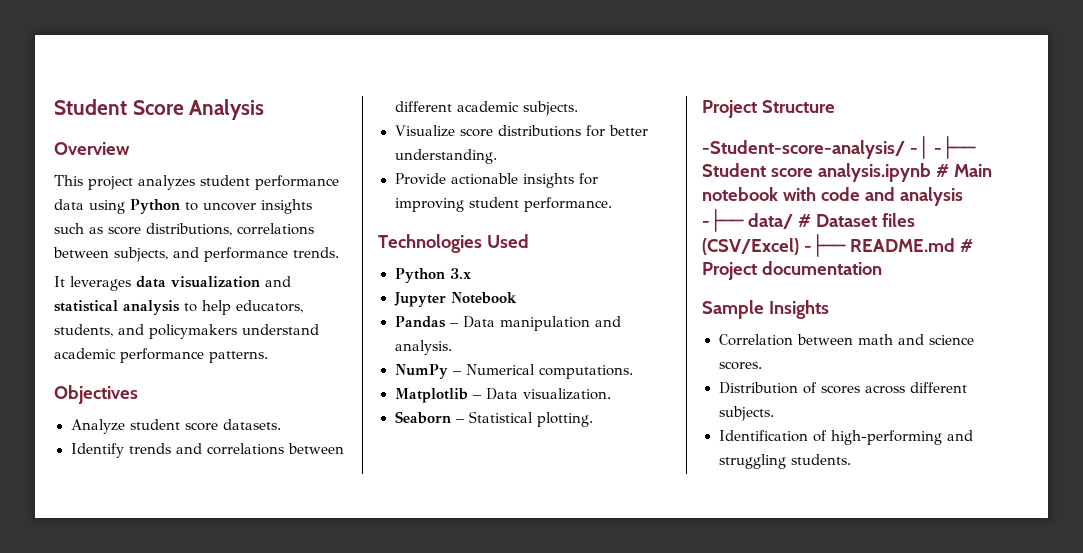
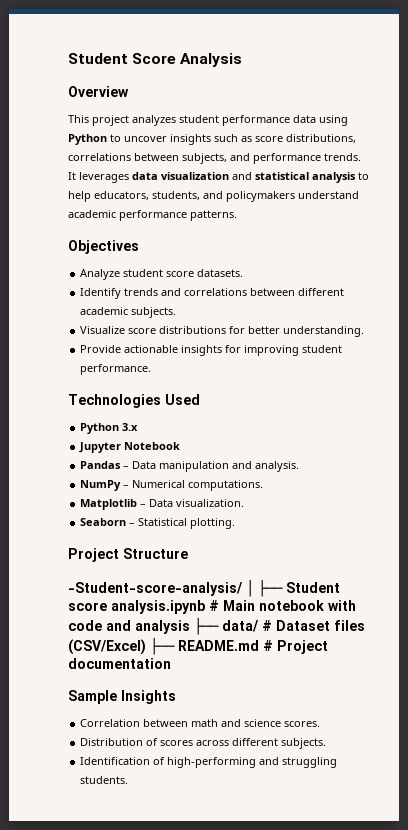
[909,136,976,159] -│ -├── -> [246,579,283,597] │ ├──
[702,209,744,232] -├── -> [194,617,219,635] ├──
[803,234,846,257] -├── -> [150,637,175,655] ├──

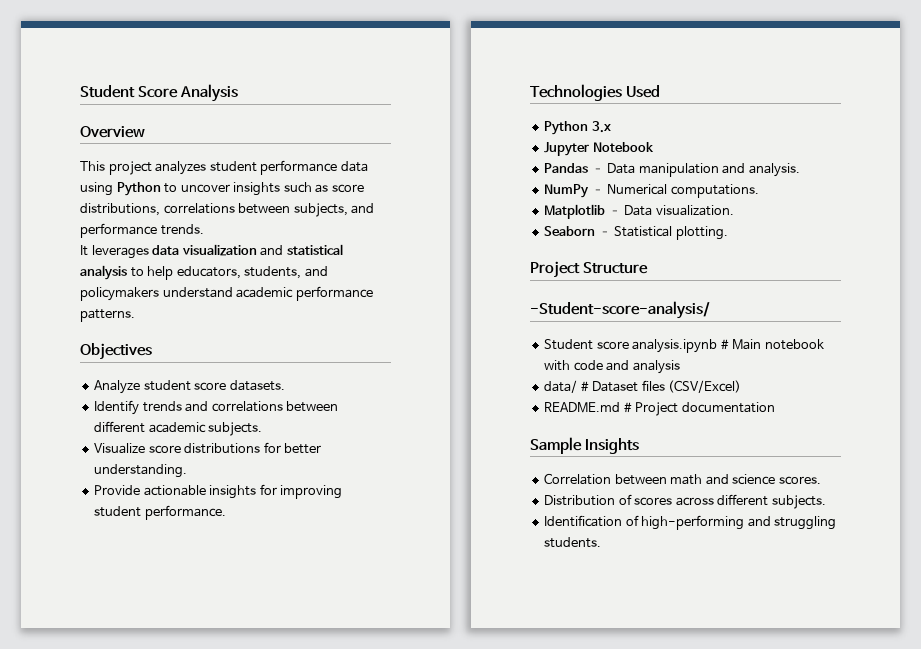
[246,579,283,597] │ ├── -> (710, 310) //
[194,617,219,635] ├── -> (680, 367) //
[150,637,175,655] ├── -> (742, 386) //

